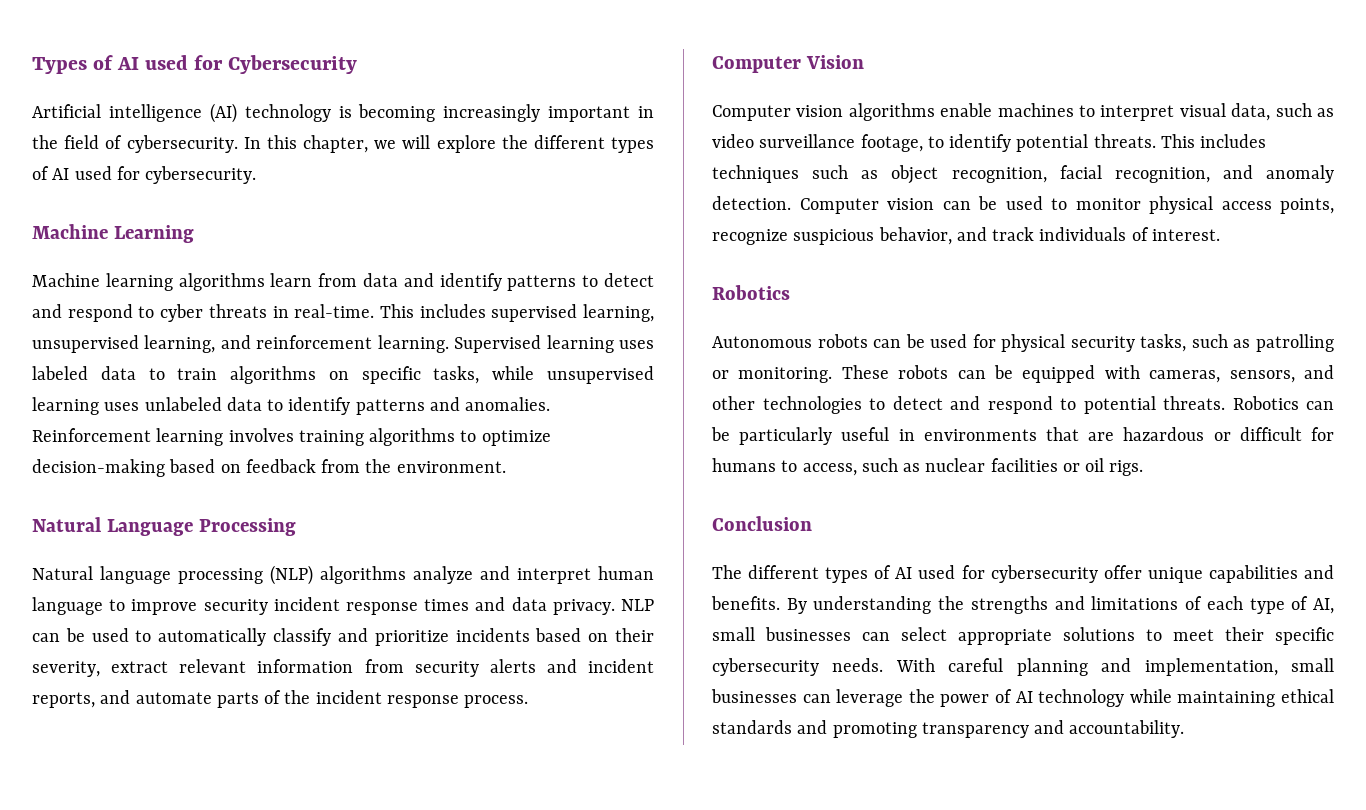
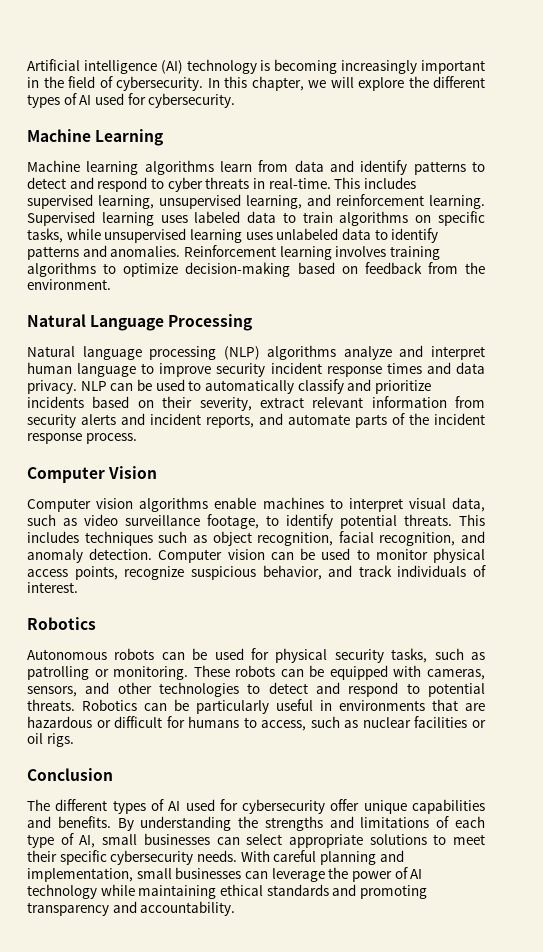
[32,55,358,74] Types of AI used for Cybersecurity // -> (27, 65) none

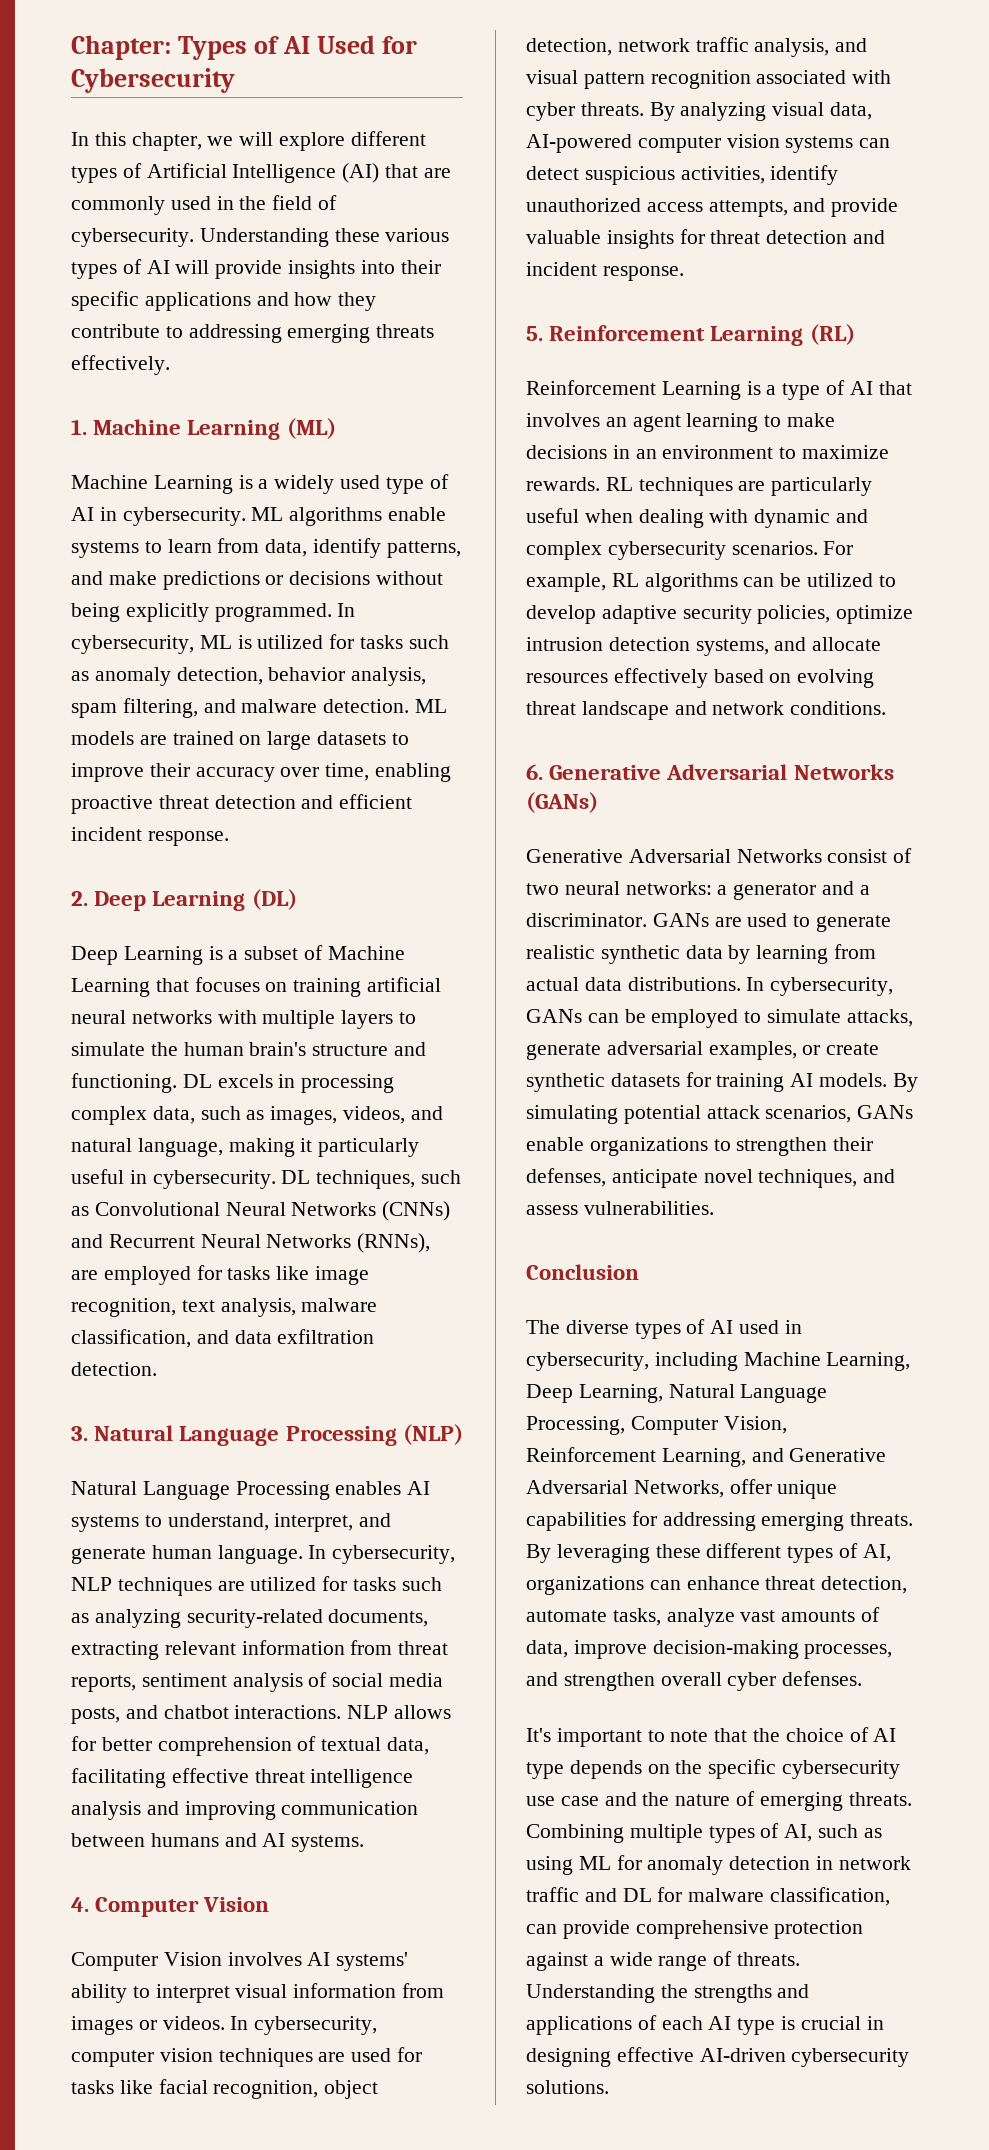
[27,59,485,74] [27,76,203,91] Artificial intelligence (AI) technology is becoming increasingly important in the field of cybersecurity. -> [71,35,418,60] [71,68,235,93] Chapter: Types of AI Used for Cybersecurity //
[408,76,485,88] [27,93,236,108] [27,129,164,146] [27,160,485,175] [27,177,416,192] [27,194,485,209] [27,211,485,226] [27,228,439,243] [27,245,440,260] [27,262,485,277] [27,279,111,290] [27,314,253,331] [27,345,485,360] [27,362,485,377] [27,379,431,394] [27,396,485,411] [27,413,485,428] [27,433,137,444] [27,466,158,483] [27,497,485,512] [27,514,485,529] [27,531,485,546] [27,548,486,563] [27,565,486,580] [27,582,78,593] [27,617,96,630] [27,648,485,663] [27,665,485,680] [27,682,485,697] [27,699,485,714] [27,716,487,731] [27,733,74,747] [27,768,113,781] [27,799,486,814] [27,816,232,831] the different types of AI used for cybersecurity. // Machine Learning // Machine learning algorithms learn from data and identify patterns to detect and respond to cyber threats in real-time. This includes supervised learning, unsupervised learning, and reinforcement learning. Supervised learning uses labeled data to train algorithms on specific tasks, while unsupervised learning uses unlabeled data to identify patterns and anomalies. Reinforcement learning involves training algorithms to optimize decision-making based on feedback from the environment. // Natural Language Processing // Natural language processing (NLP) algorithms analyze and interpret human language to improve security incident response times and data privacy. NLP can be used to automatically classify and prioritize incidents based on their severity, extract relevant information from security alerts and incident reports, and automate parts of the incident response process. // Computer Vision // Computer vision algorithms enable machines to interpret visual data, such as video surveillance footage, to identify potential threats. This includes techniques such as object recognition, facial recognition, and anomaly detection. Computer vision can be used to monitor physical access points, recognize suspicious behavior, and track individuals of interest. // Robotics // Autonomous robots can be used for physical security tasks, such as patrolling or monitoring. These robots can be equipped with cameras, sensors, and other technologies to detect and respond to potential threats. Robotics can be particularly useful in environments that are hazardous or difficult for humans to access, such as nuclear facilities or oil rigs. // Conclusion // The different types of AI used for cybersecurity offer unique capabilities and benefits. By understanding -> [350,131,426,146] [71,163,451,183] [71,195,338,215] [71,228,450,247] [71,259,441,279] [71,291,377,311] [71,324,435,343] [71,355,170,375] [71,418,336,440] [71,474,449,494] [71,507,447,526] [71,538,461,558] [71,571,444,590] [71,603,356,622] [71,634,449,654] [71,667,427,686] [71,698,448,718] [71,731,409,750] [71,763,452,782] [71,794,413,814] [71,827,229,846] [71,889,297,911] [71,945,405,965] [71,977,442,997] [71,1010,417,1029] [71,1042,427,1056] [71,1073,395,1093] [71,1106,443,1125] [71,1138,420,1157] [71,1169,462,1189] [71,1201,451,1221] [71,1233,431,1253] [71,1265,370,1285] [71,1298,378,1317] [71,1329,375,1348] [71,1362,157,1376] [71,1424,463,1446] [71,1481,431,1500] [71,1513,392,1532] [71,1545,456,1564] [71,1576,442,1596] [71,1609,429,1628] [71,1640,449,1660] [71,1672,444,1692] [71,1705,452,1724] [71,1736,430,1756] [71,1768,414,1788] [71,1801,419,1820] [71,1833,365,1852] [71,1897,270,1917] [71,1952,409,1971] [71,1983,445,2003] [71,2016,378,2035] [71,2047,423,2067] [71,2079,379,2099] [526,37,868,57] [526,70,892,89] [526,102,873,121] [526,134,891,153] [526,165,839,185] [526,198,899,217] [526,229,886,249] [526,262,684,281] [526,324,855,346] [526,380,912,400] [526,413,836,432] [526,445,890,459] [526,477,873,496] [526,508,869,528] [526,541,854,560] [526,573,896,592] [526,605,914,624] [526,637,882,656] [526,668,875,688] [526,701,887,720] [526,764,894,780] [526,792,598,813] [526,848,913,863] [526,881,870,900] [526,913,892,932] [526,944,877,964] [526,977,894,996] [526,1009,913,1028] [526,1041,880,1060] [526,1072,918,1092] [526,1105,914,1124] [526,1137,874,1156] [526,1168,896,1188] [526,1201,714,1215] [526,1264,639,1280] [526,1319,802,1339] [526,1352,911,1371] [526,1384,828,1403] [526,1416,787,1435] [526,1447,887,1467] [526,1479,838,1499] [526,1511,914,1531] [526,1543,891,1563] [526,1576,908,1595] [526,1607,881,1627] [526,1640,893,1659] [526,1671,863,1691] [526,1727,897,1747] [526,1759,901,1779] [526,1791,912,1811] [526,1823,882,1843] [526,1855,911,1875] [526,1887,891,1906] [526,1920,864,1939] [526,1951,801,1971] [526,1984,655,2003] different types of Artificial Intelligence (AI) that are commonly used in the field of cybersecurity. Understanding these various types of AI will provide insights into their specific applications and how they contribute to addressing emerging threats effectively. // 1. Machine Learning (ML) // Machine Learning is a widely used type of AI in cybersecurity. ML algorithms enable systems to learn from data, identify patterns, and make predictions or decisions without being explicitly programmed. In cybersecurity, ML is utilized for tasks such as anomaly detection, behavior analysis, spam filtering, and malware detection. ML models are trained on large datasets to improve their accuracy over time, enabling proactive threat detection and efficient incident response. // 2. Deep Learning (DL) // Deep Learning is a subset of Machine Learning that focuses on training artificial neural networks with multiple layers to simulate the human brain's structure and functioning. DL excels in processing complex data, such as images, videos, and natural language, making it particularly useful in cybersecurity. DL techniques, such as Convolutional Neural Networks (CNNs) and Recurrent Neural Networks (RNNs), are employed for tasks like image recognition, text analysis, malware classification, and data exfiltration detection. // 3. Natural Language Processing (NLP) // Natural Language Processing enables AI systems to understand, interpret, and generate human language. In cybersecurity, NLP techniques are utilized for tasks such as analyzing security-related documents, extracting relevant information from threat reports, sentiment analysis of social media posts, and chatbot interactions. NLP allows for better comprehension of textual data, facilitating effective threat intelligence analysis and improving communication between humans and AI systems. // 4. Computer Vision // Computer Vision involves AI systems' ability to interpret visual information from images or videos. In cybersecurity, computer vision techniques are used for tasks like facial recognition, object detection, network traffic analysis, and visual pattern recognition associated with cyber threats. By analyzing visual data, AI-powered computer vision systems can detect suspicious activities, identify unauthorized access attempts, and provide valuable insights for threat detection and incident response. // 5. Reinforcement Learning (RL) // Reinforcement Learning is a type of AI that involves an agent learning to make decisions in an environment to maximize rewards. RL techniques are particularly useful when dealing with dynamic and complex cybersecurity scenarios. For example, RL algorithms can be utilized to develop adaptive security policies, optimize intrusion detection systems, and allocate resources effectively based on evolving threat landscape and network conditions. // 6. Generative Adversarial Networks (GANs) // Generative Adversarial Networks consist of two neural networks: a generator and a discriminator. GANs are used to generate realistic synthetic data by learning from actual data distributions. In cybersecurity, GANs can be employed to simulate attacks, generate adversarial examples, or create synthetic datasets for training AI models. By simulating potential attack scenarios, GANs enable organizations to strengthen their defenses, anticipate novel techniques, and assess vulnerabilities. // Conclusion // The diverse types of AI used in cybersecurity, including Machine Learning, Deep Learning, Natural Language Processing, Computer Vision, Reinforcement Learning, and Generative Adversarial Networks, offer unique capabilities for addressing emerging threats. By leveraging these different types of AI, organizations can enhance threat detection, automate tasks, analyze vast amounts of data, improve decision-making processes, and strengthen overall cyber defenses. // It's important to note that the choice of AI type depends on the specific cybersecurity use case and the nature of emerging threats. Combining multiple types of AI, such as using ML for anomaly detection in network traffic and DL for malware classification, can provide comprehensive protection against a wide range of threats. Understanding
[360,817,430,828] limitations -> [526,2016,632,2035] applications
[27,833,485,848] [27,850,404,865] [27,867,423,882] [27,884,427,899] [27,901,236,916] type of AI, small businesses can select appropriate solutions to meet their specific cybersecurity needs. With careful planning and implementation, small businesses can leverage the power of AI technology while maintaining ethical standards and promoting transparency and accountability. -> [708,2016,884,2035] [526,2047,910,2067] [526,2080,609,2094] AI type is crucial in designing effective AI-driven cybersecurity solutions.

